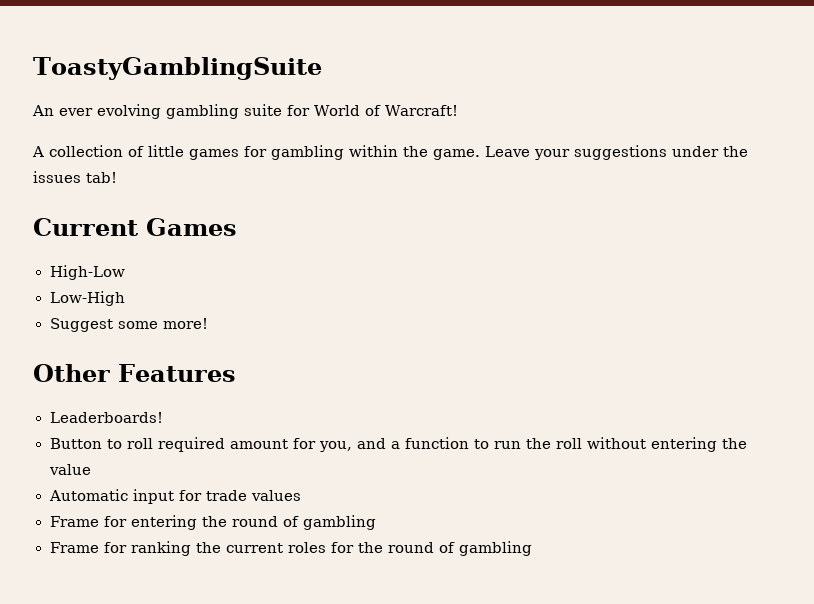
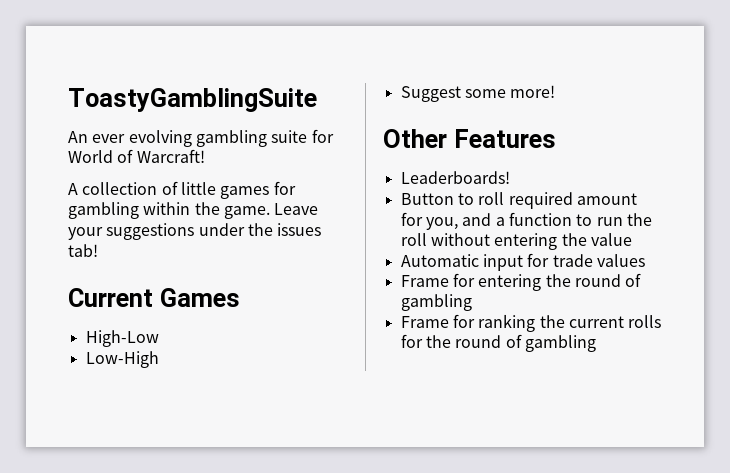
[287,542,326,553] roles -> [628,315,662,328] rolls

